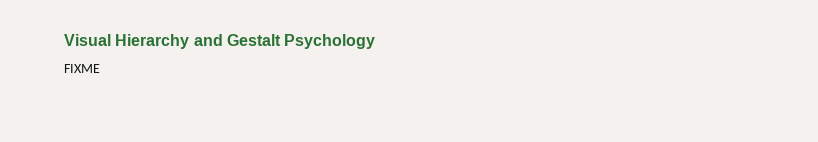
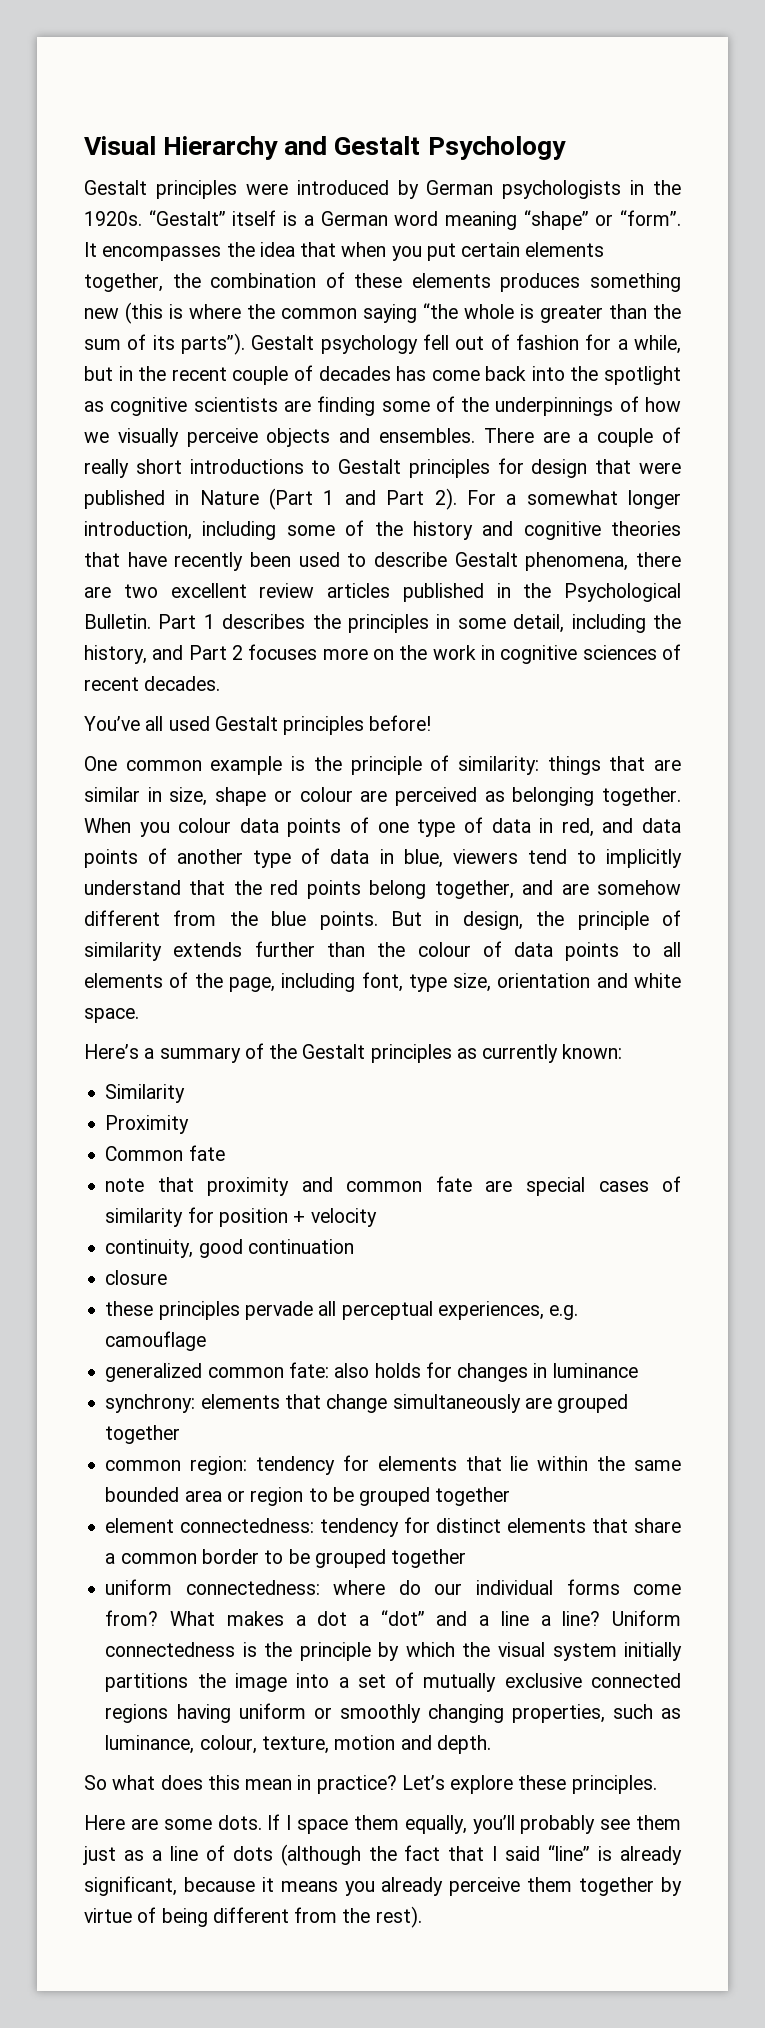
[64,64,100,73] FIXME -> [84,180,681,199] [84,210,681,230] [84,242,605,261] [84,272,681,292] [84,302,681,324] [84,333,681,355] [84,365,681,385] [84,396,681,416] [84,427,681,447] [84,458,681,478] [84,488,682,510] [84,520,681,540] [84,552,681,571] [84,583,681,602] [84,614,681,633] [84,644,681,664] [84,676,221,691] [84,715,432,735] [84,755,681,775] [84,787,681,806] [84,817,682,837] [84,848,683,868] [84,880,682,899] [84,910,681,930] [84,941,681,961] [84,972,681,992] [84,1008,139,1023] [84,1043,623,1063] [105,1084,186,1103] [105,1115,190,1134] [105,1145,225,1161] [105,1176,681,1196] [105,1207,377,1227] [105,1239,354,1258] [105,1270,168,1285] [105,1301,579,1320] [105,1331,207,1351] [105,1362,638,1382] [105,1394,629,1413] [105,1425,181,1444] [105,1455,681,1475] [105,1487,511,1506] [105,1517,681,1537] [105,1549,467,1568] [105,1579,681,1595] [105,1610,681,1626] [105,1642,682,1661] [105,1672,681,1692] [105,1703,682,1723] [105,1735,491,1754] [84,1775,657,1794] [84,1814,681,1834] [83,1844,683,1866] [84,1876,683,1896] [84,1906,422,1928] Gestalt principles were introduced by German psychologists in the 1920s. “Gestalt” itself is a German word meaning “shape” or “form”. It encompasses the idea that when you put certain elements together, the combination of these elements produces something new (this is where the common saying “the whole is greater than the sum of its parts”). Gestalt psychology fell out of fashion for a while, but in the recent couple of decades has come back into the spotlight as cognitive scientists are finding some of the underpinnings of how we visually perceive objects and ensembles. There are a couple of really short introductions to Gestalt principles for design that were published in Nature (Part 1 and Part 2). For a somewhat longer introduction, including some of the history and cognitive theories that have recently been used to describe Gestalt phenomena, there are two excellent review articles published in the Psychological Bulletin. Part 1 describes the principles in some detail, including the history, and Part 2 focuses more on the work in cognitive sciences of recent decades. // You’ve all used Gestalt principles before! // One common example is the principle of similarity: things that are similar in size, shape or colour are perceived as belonging together. When you colour data points of one type of data in red, and data points of another type of data in blue, viewers tend to implicitly understand that the red points belong together, and are somehow different from the blue points. But in design, the principle of similarity extends further than the colour of data points to all elements of the page, including font, type size, orientation and white space. // Here’s a summary of the Gestalt principles as currently known: // Similarity // Proximity // Common fate // note that proximity and common fate are special cases of similarity for position + velocity // continuity, good continuation // closure // these principles pervade all perceptual experiences, e.g. camouflage // generalized common fate: also holds for changes in luminance // synchrony: elements that change simultaneously are grouped together // common region: tendency for elements that lie within the same bounded area or region to be grouped together // element connectedness: tendency for distinct elements that share a common border to be grouped together // uniform connectedness: where do our individual forms come from? What makes a dot a “dot” and a line a line? Uniform connectedness is the principle by which the visual system initially partitions the image into a set of mutually exclusive connected regions having uniform or smoothly changing properties, such as luminance, colour, texture, motion and depth. // So what does this mean in practice? Let’s explore these principles. // Here are some dots. If I space them equally, you’ll probably see them just as a line of dots (although the fact that I said “line” is already significant, because it means you already perceive them together by virtue of being different from the rest).

